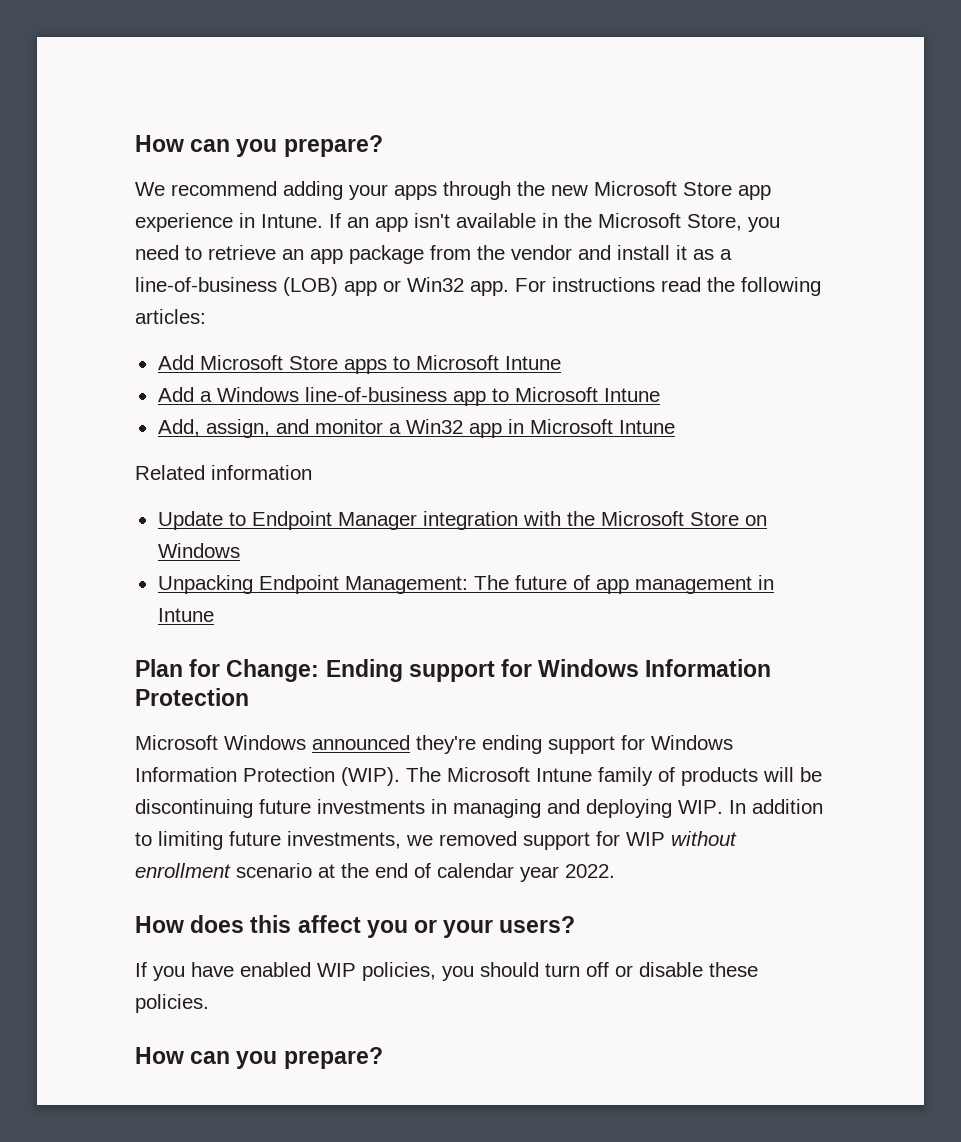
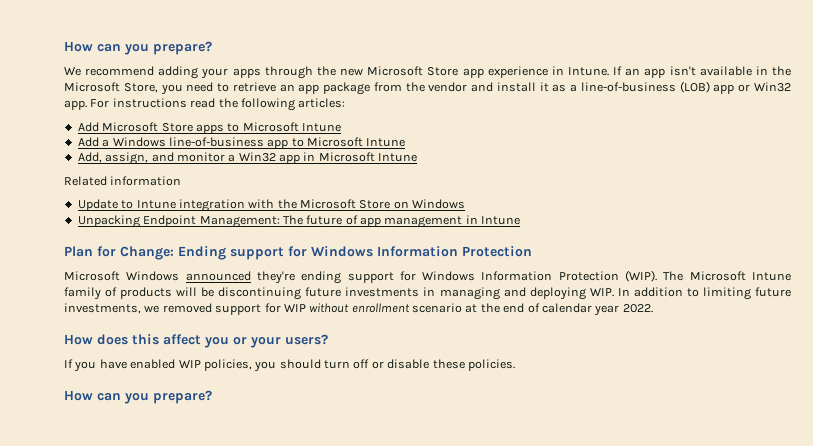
[251,511,417,530] Endpoint Manager -> [136,200,176,209] Intune

